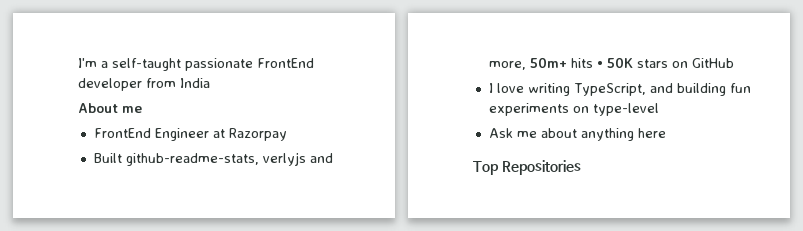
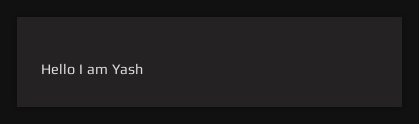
[78,58,314,71] [78,78,210,91] [78,103,142,113] [93,128,287,141] [93,152,333,166] [488,57,734,70] [488,83,751,96] [488,103,659,116] [488,128,666,141] [473,160,581,175] I'm a self-taught passionate FrontEnd developer from India // About me // FrontEnd Engineer at Razorpay // Built github-readme-stats, verlyjs and more, 50m+ hits • 50K stars on GitHub // I love writing TypeScript, and building fun experiments on type-level // Ask me about anything here // Top Repositories -> [41,63,143,75] Hello I am Yash

